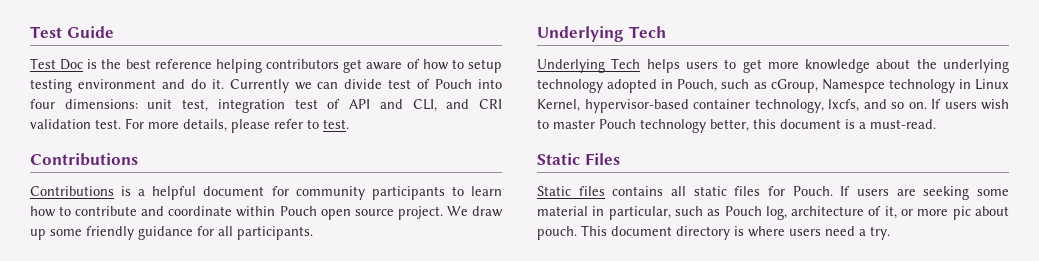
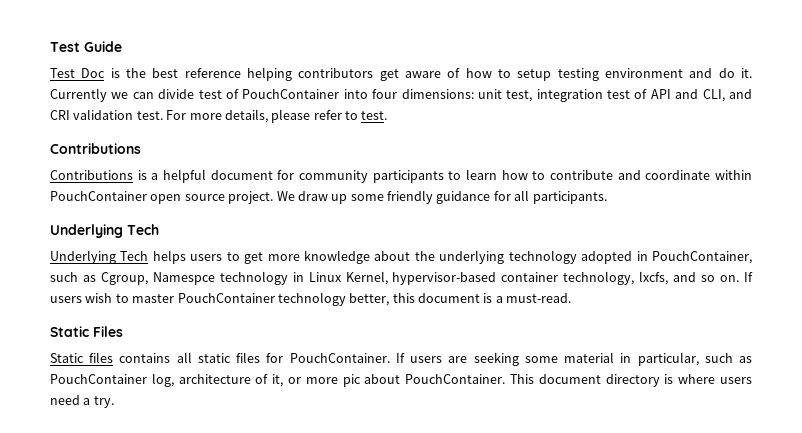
[435,79,473,89] Pouch -> [242,89,340,99] PouchContainer
[279,206,317,216] Pouch -> [50,191,147,201] PouchContainer
[677,79,818,93] Pouch, such as cGroup, -> [652,251,753,264] [50,272,148,285] PouchContainer, such as Cgroup,
[599,119,636,129] Pouch -> [177,293,275,303] PouchContainer
[792,186,833,196] Pouch. -> [289,353,390,363] PouchContainer.
[724,206,762,216] Pouch -> [50,374,147,384] PouchContainer
[537,226,577,240] pouch. -> [405,374,506,384] PouchContainer.

